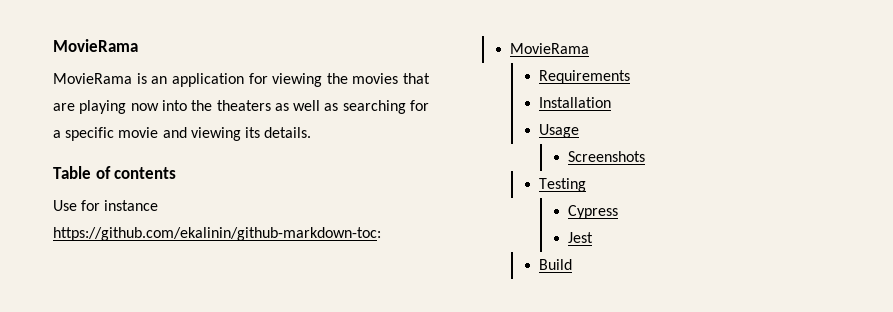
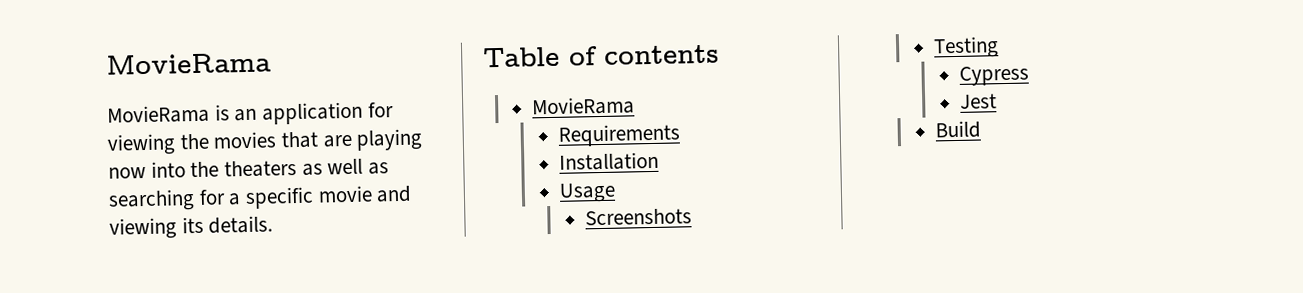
[53,200,159,211] [53,227,381,241] // Use for instance https://github.com/ekalinin/github-markdown-toc: -> (719, 54) none

